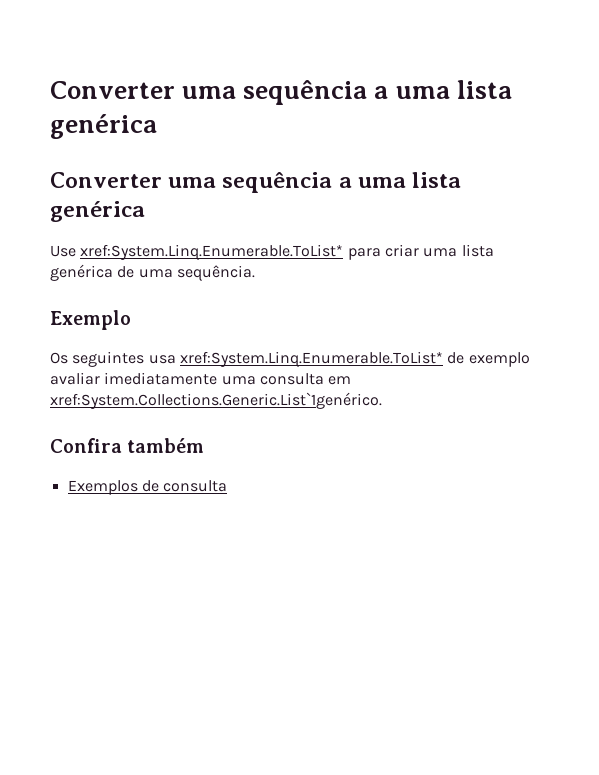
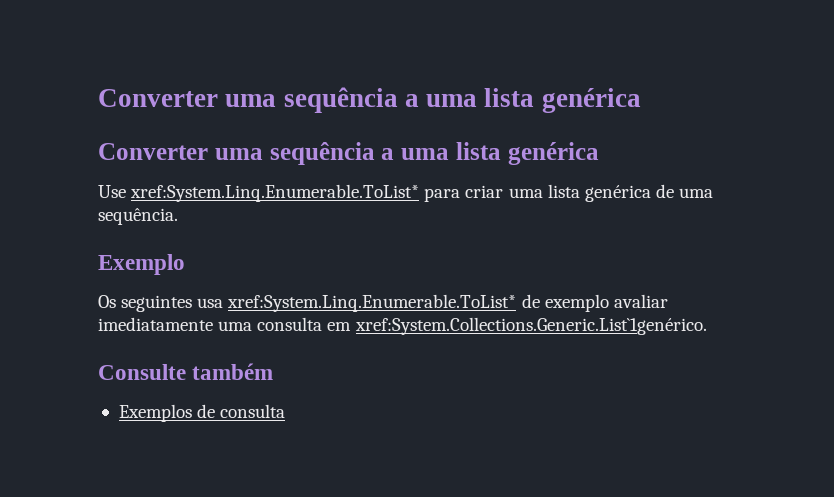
[50,438,122,453] Confira -> [98,364,186,380] Consulte

